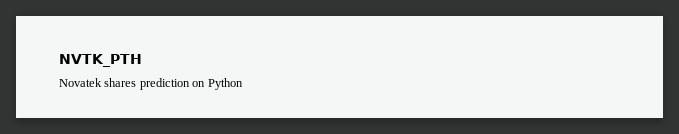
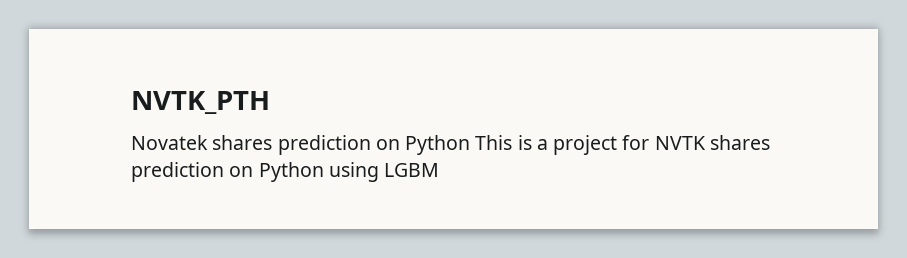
(243, 84) none -> [475,135,770,155] [131,162,440,182] This is a project for NVTK shares prediction on Python using LGBM

